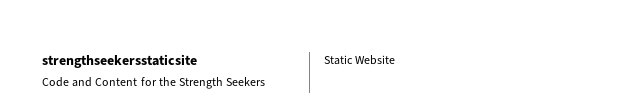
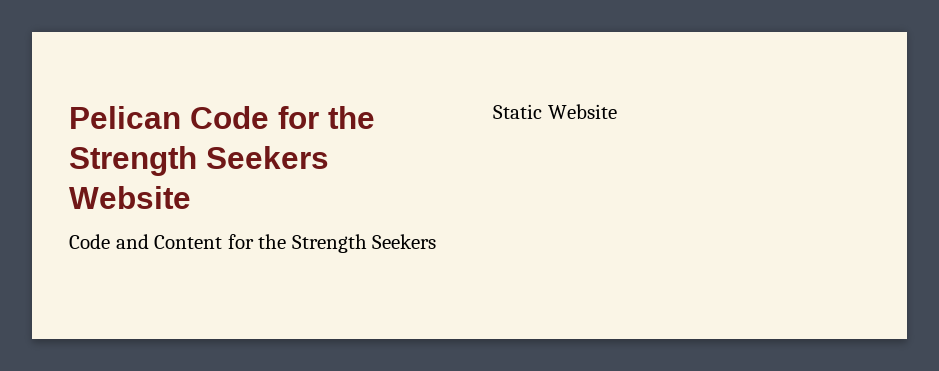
[42,54,197,68] strengthseekersstaticsite -> [69,106,375,129] [69,146,329,176] [69,186,191,209] Pelican Code for the Strength Seekers Website

